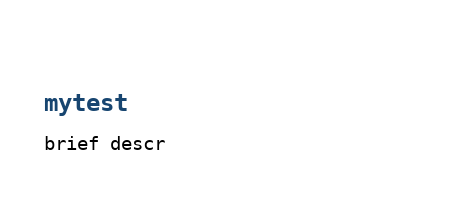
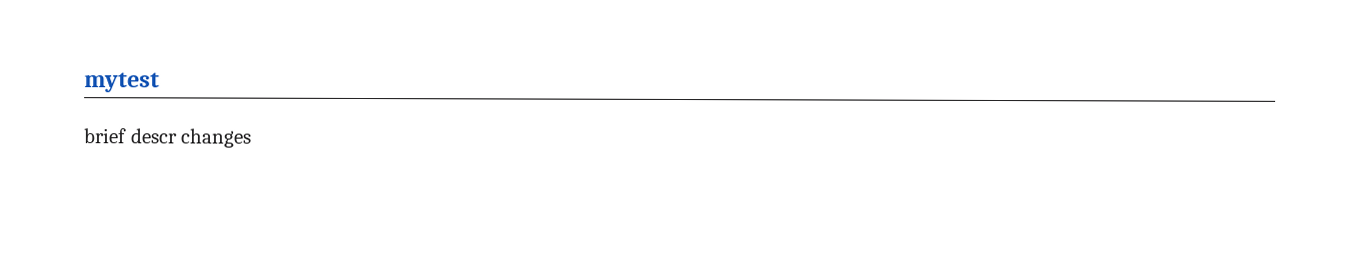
(165, 143) none -> [180,128,253,148] changes

